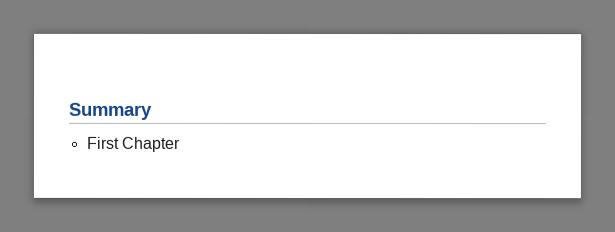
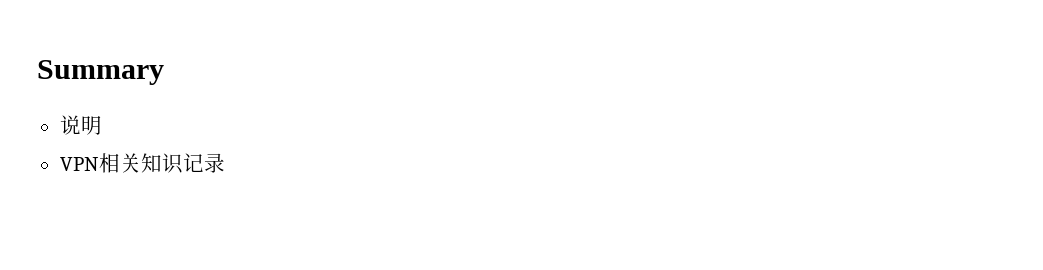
[85,136,180,152] First Chapter -> [59,115,102,135] [59,153,225,174] 说明 // VPN相关知识记录

